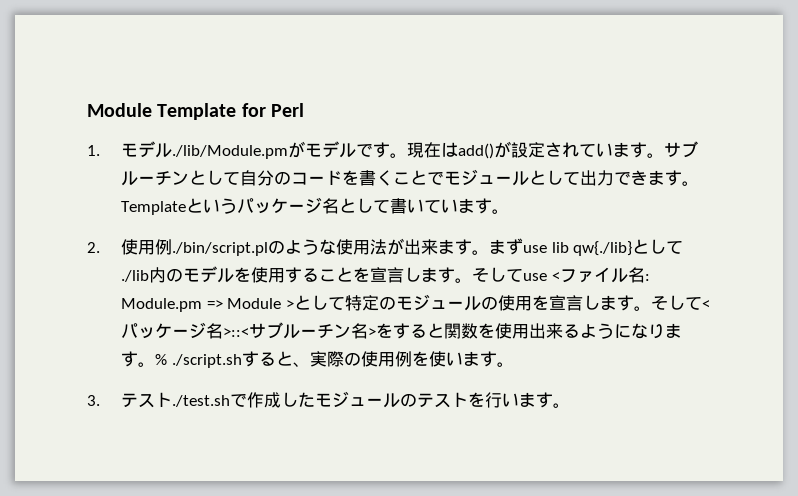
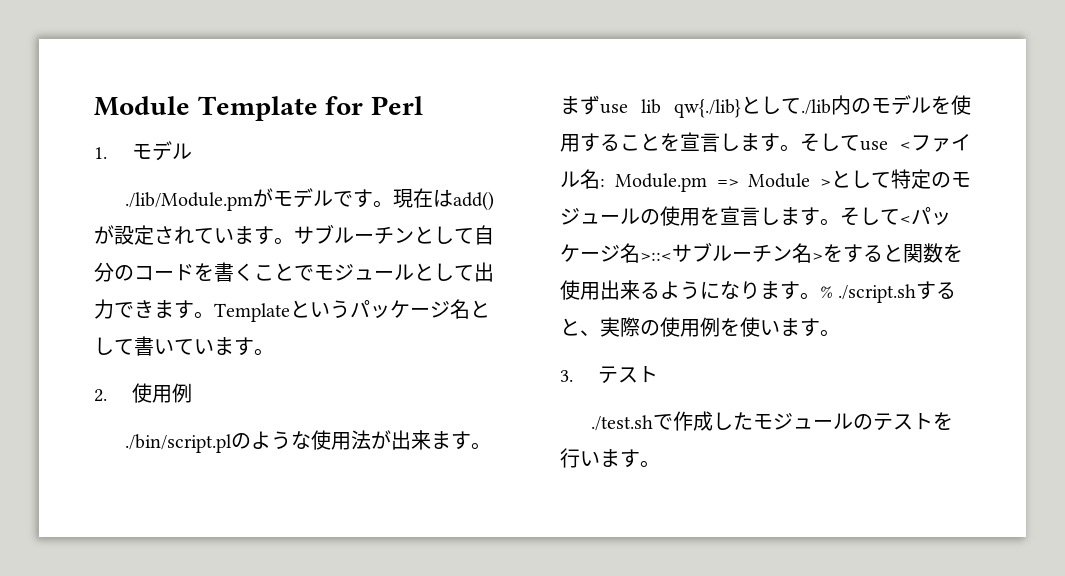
(172, 150) none -> (193, 151) //
(172, 247) none -> (193, 393) //
(172, 399) none -> (659, 374) //

